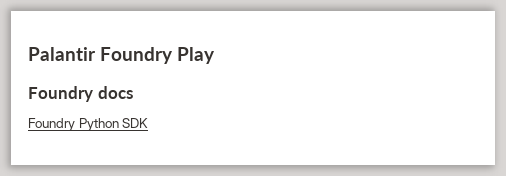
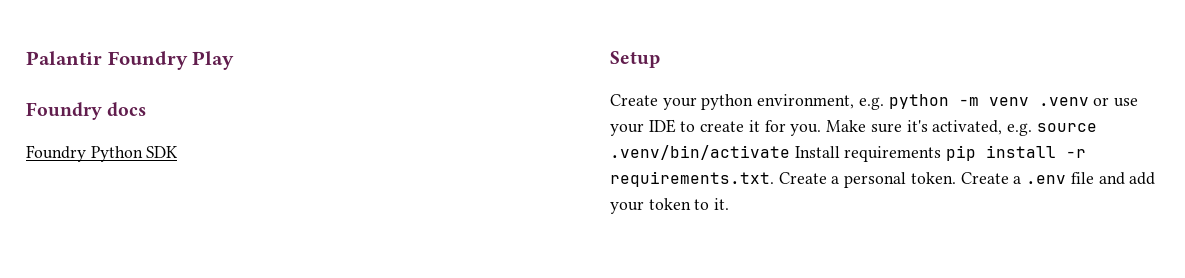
(149, 123) none -> [610,51,660,68] [610,94,1139,110] [610,119,1097,136] [610,145,1087,162] [610,171,1156,188] [610,198,730,214] // Setup // Create your python environment, e.g. python -m venv .venv or use your IDE to create it for you. Make sure it's activated, e.g. source .venv/bin/activate Install requirements pip install -r requirements.txt. Create a personal token. Create a .env file and add your token to it.

